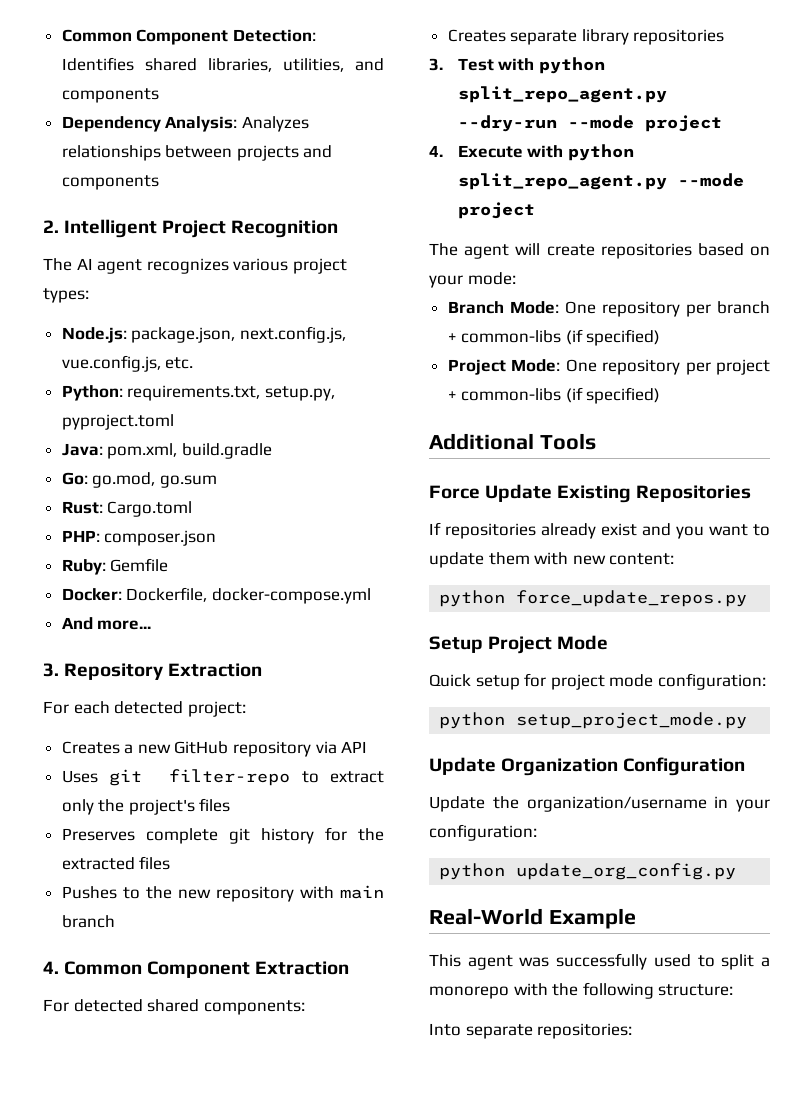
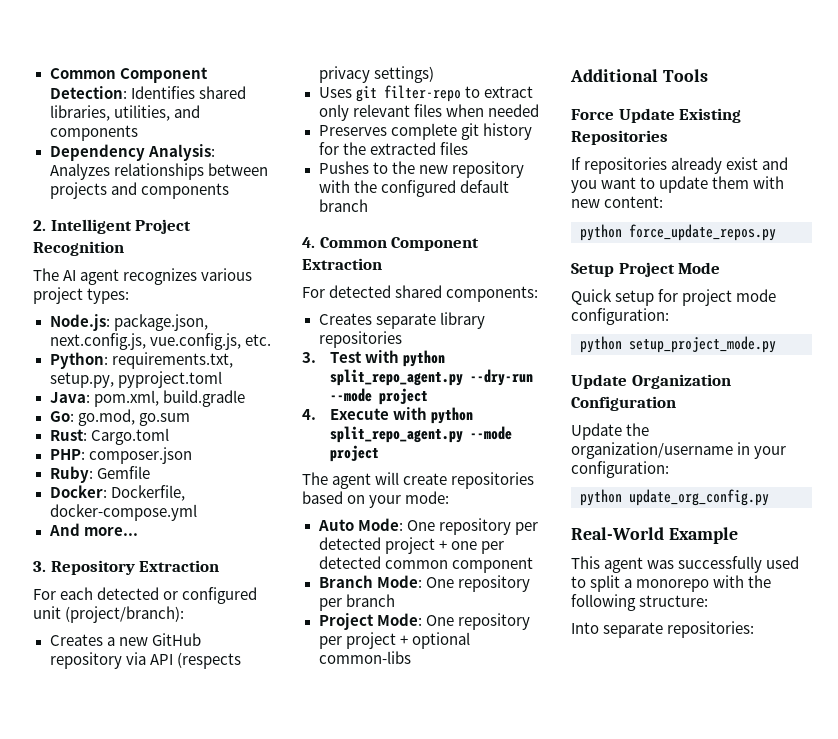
[187,701,246,717] project: -> [163,587,258,604] [33,606,185,623] or configured unit (project/branch):
(368, 747) none -> [176,652,241,669] [318,66,434,83] (respects privacy settings)
[98,798,231,815] the project's files -> [352,104,539,117] relevant files when needed
[340,885,385,899] main -> [353,180,509,197] the configured default
(516, 278) none -> [317,518,538,535] [318,537,504,554] [318,556,533,573] // Auto Mode: One repository per detected project + one per detected common component
[447,329,661,346] + common-libs (if specified) -> (395, 600) none
[461,387,661,404] common-libs (if specified) -> [411,632,470,649] [318,651,411,664] optional common-libs

